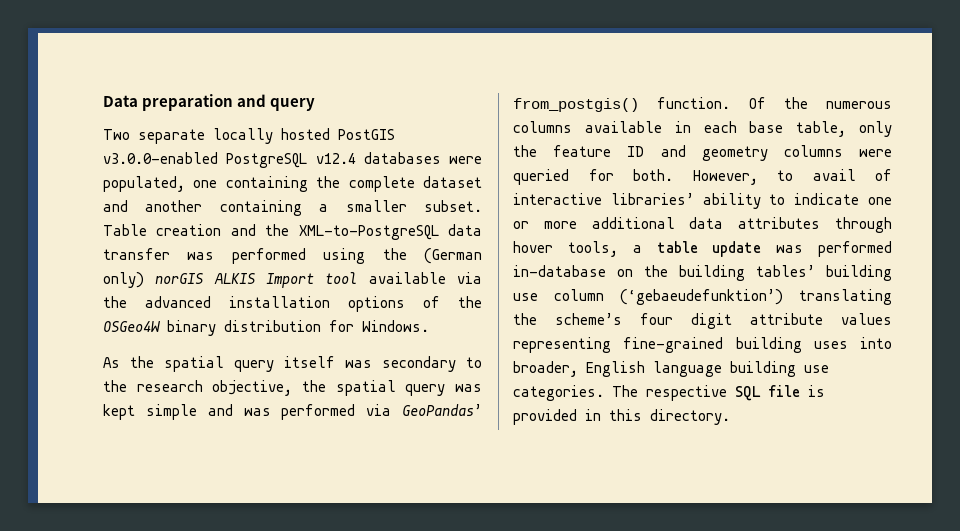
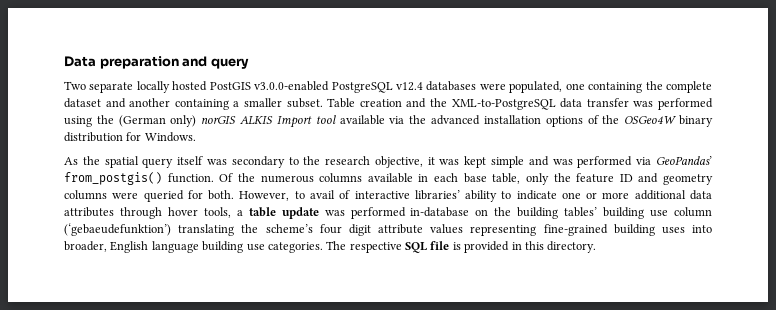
[302,380,446,396] the spatial query -> [427,157,435,165] it

